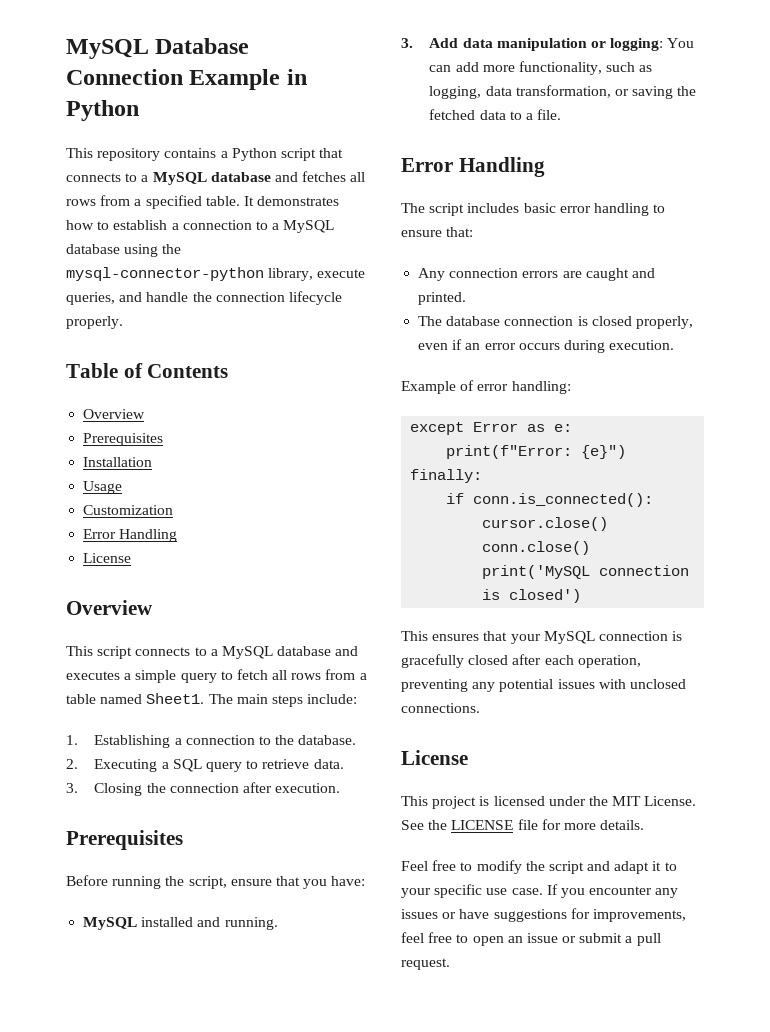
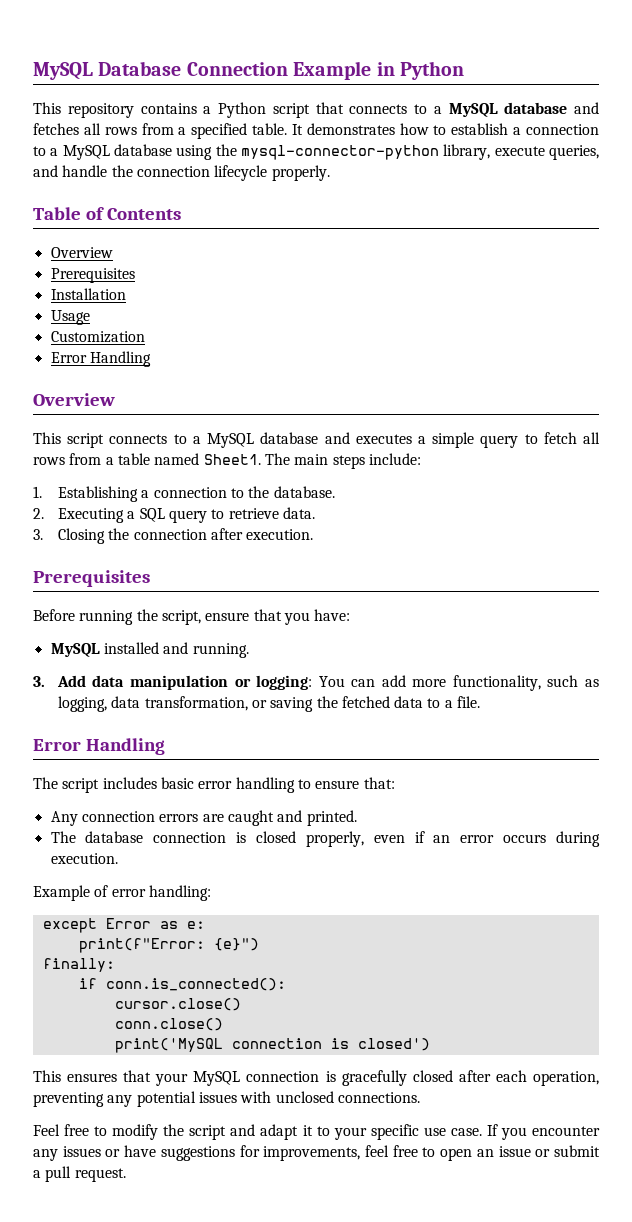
[83,553,132,563] // License -> (151, 359) none
[401,750,468,765] [401,796,697,809] [401,819,645,830] // License // This project is licensed under the MIT License. See the LICENSE file for more details. -> (420, 1097) none

